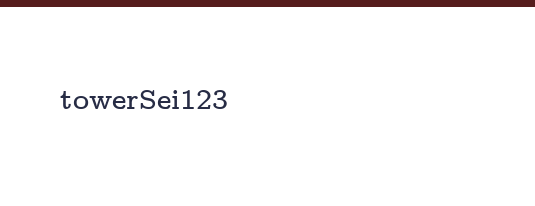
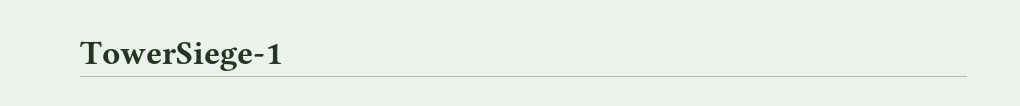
[60,90,228,109] towerSei123 -> [80,41,282,71] TowerSiege-1

